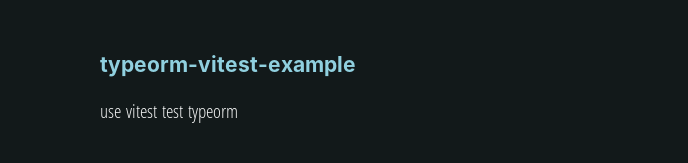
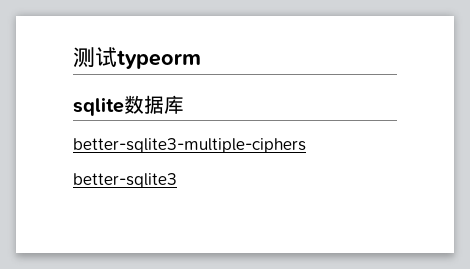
[100,55,356,77] [100,104,238,123] typeorm-vitest-example // use vitest test typeorm -> [73,47,201,69] [73,95,184,116] [73,138,306,153] [73,173,177,188] 测试typeorm // sqlite数据库 // better-sqlite3-multiple-ciphers // better-sqlite3

